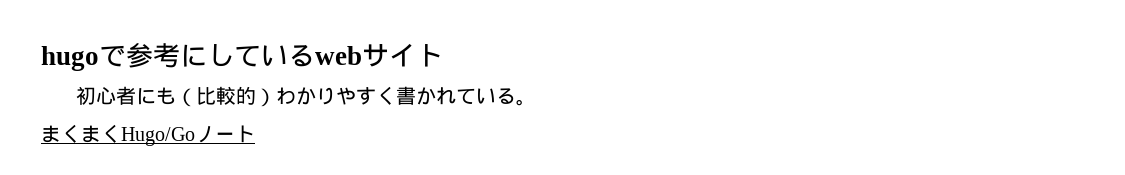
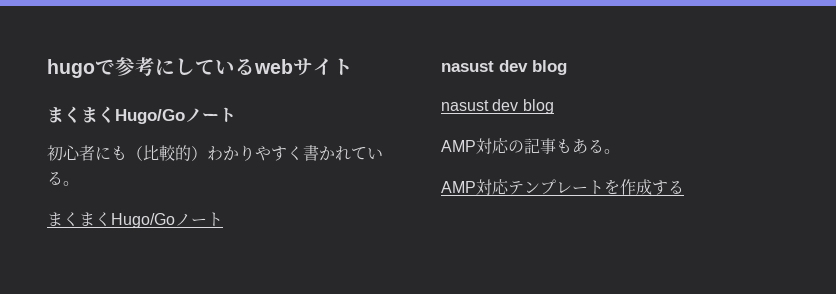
(443, 55) none -> [47,106,236,124] // まくまくHugo/Goノート
(255, 134) none -> [441,60,567,75] [441,99,554,114] [441,138,620,154] [441,179,684,195] // nasust dev blog // nasust dev blog // AMP対応の記事もある。 // AMP対応テンプレートを作成する

